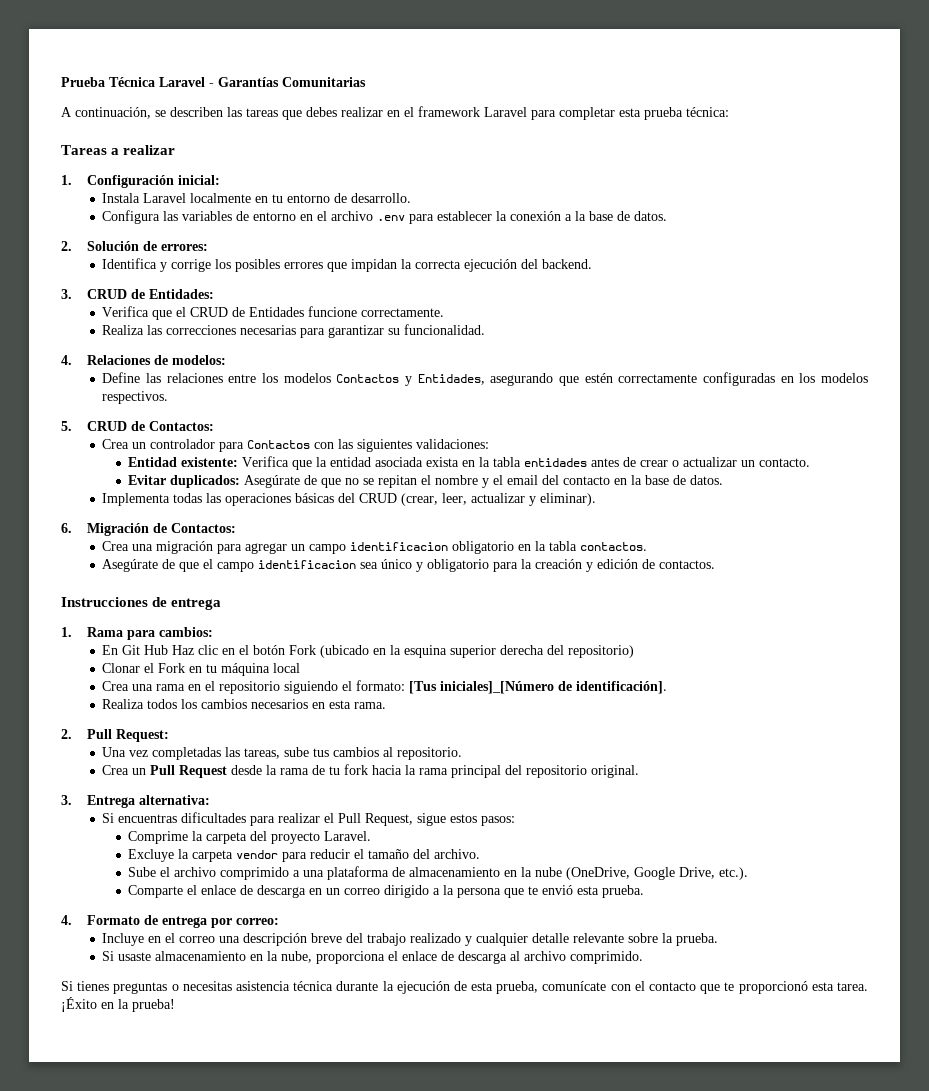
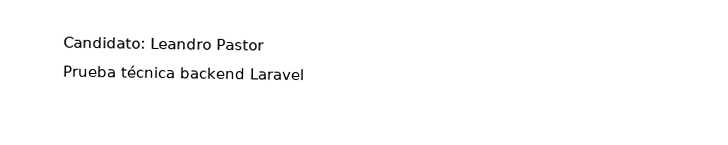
[61,77,366,87] [61,106,729,120] [61,145,176,155] [61,175,221,188] [102,193,412,203] [102,210,668,224] [61,241,209,251] [102,258,593,272] [61,289,215,299] [102,306,445,320] [102,324,486,338] [61,355,227,365] [102,372,868,386] [102,391,169,404] [61,421,215,431] [102,439,490,452] [128,456,811,470] [128,475,724,488] [102,493,597,506] [61,523,237,536] [102,541,648,554] [102,559,716,572] [61,597,222,610] [61,627,214,640] [102,645,635,658] [102,663,301,676] [102,680,668,694] [102,699,387,709] [61,729,170,742] [102,747,463,760] [102,764,640,778] [61,795,211,808] [102,812,516,826] [128,831,372,844] [128,849,481,862] [128,866,749,880] [128,885,645,898] [61,915,280,928] [102,933,719,946] [102,951,644,964] [61,981,868,994] [61,997,175,1012] Prueba Técnica Laravel - Garantías Comunitarias // A continuación, se describen las tareas que debes realizar en el framework Laravel para completar esta prueba técnica: // Tareas a realizar // 1. Configuración inicial: // Instala Laravel localmente en tu entorno de desarrollo. // Configura las variables de entorno en el archivo .env para establecer la conexión a la base de datos. // 2. Solución de errores: // Identifica y corrige los posibles errores que impidan la correcta ejecución del backend. // 3. CRUD de Entidades: // Verifica que el CRUD de Entidades funcione correctamente. // Realiza las correcciones necesarias para garantizar su funcionalidad. // 4. Relaciones de modelos: // Define las relaciones entre los modelos Contactos y Entidades, asegurando que estén correctamente configuradas en los modelos respectivos. // 5. CRUD de Contactos: // Crea un controlador para Contactos con las siguientes validaciones: // Entidad existente: Verifica que la entidad asociada exista en la tabla entidades antes de crear o actualizar un contacto. // Evitar duplicados: Asegúrate de que no se repitan el nombre y el email del contacto en la base de datos. // Implementa todas las operaciones básicas del CRUD (crear, leer, actualizar y eliminar). // 6. Migración de Contactos: // Crea una migración para agregar un campo identificacion obligatorio en la tabla contactos. // Asegúrate de que el campo identificacion sea único y obligatorio para la creación y edición de contactos. // Instrucciones de entrega // 1. Rama para cambios: // En Git Hub Haz clic en el botón Fork (ubicado en la esquina superior derecha del repositorio) // Clonar el Fork en tu máquina local // Crea una rama en el repositorio siguiendo el formato: [Tus iniciales]_[Número de identificación]. // Realiza todos los cambios necesarios en esta rama. // 2. Pull Request: // Una vez completadas las tareas, sube tus cambios al repositorio. // Crea un Pull Request desde la rama de tu fork hacia la rama principal del repositorio original. // 3. Entrega alternativa: // Si encuentras dificultades para realizar el Pull Request, sigue estos pasos: // Comprime la carpeta del proyecto Laravel. // Excluye la carpeta vendor para reducir el tamaño del archivo. // Sube el archivo comprimido a una plataforma de almacenamiento en la nube (OneDrive, Google Drive, etc.). // Comparte el enlace de descarga en un correo dirigido a la persona que te envió esta prueba. // 4. Formato de entrega por correo: // Incluye en el correo una descripción breve del trabajo realizado y cualquier detalle relevante sobre la prueba. // Si usaste almacenamiento en la nube, proporciona el enlace de descarga al archivo comprimido. // Si tienes preguntas o necesitas asistencia técnica durante la ejecución de esta prueba, comunícate con el contacto que te proporcionó esta tarea. ¡Éxito en la prueba! -> [63,36,265,51] [62,65,305,81] Candidato: Leandro Pastor // Prueba técnica backend Laravel

